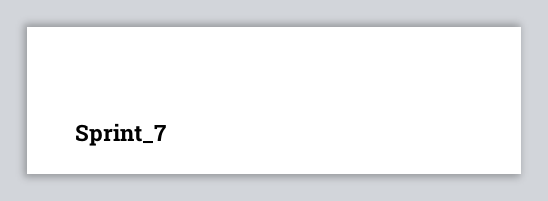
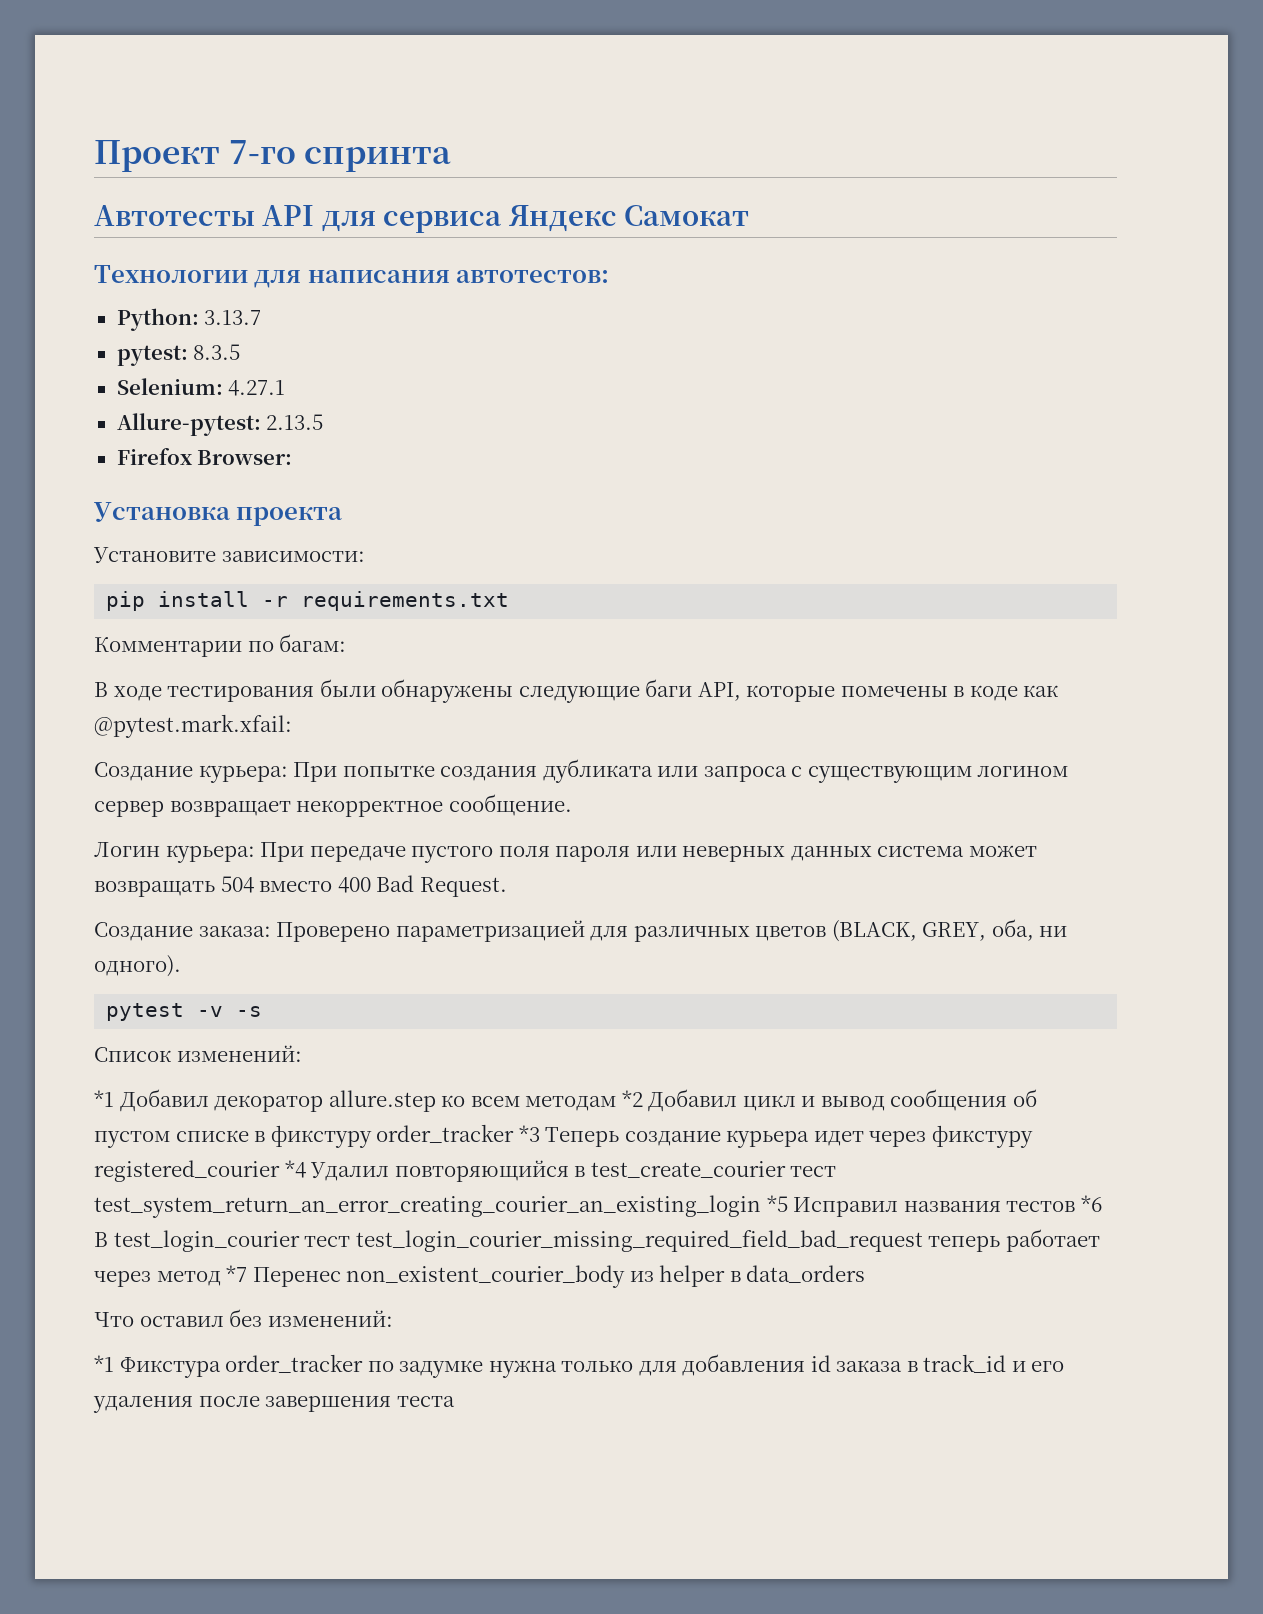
[75,123,166,146] Sprint_7 -> [94,140,452,172] [94,205,750,233] [94,265,610,288] [116,308,262,331] [116,344,241,366] [116,378,286,396] [116,413,324,436] [116,448,293,465] [94,502,343,526] [93,547,365,564] [106,591,510,611] [94,634,347,657] [94,679,1059,703] [94,714,292,738] [94,759,1069,783] [94,794,572,817] [94,842,1037,863] [94,875,507,897] [94,919,1068,942] [94,955,181,977] [106,1003,263,1021] [94,1045,302,1062] [94,1089,1037,1112] [94,1124,1033,1148] [94,1160,837,1182] [94,1195,1102,1218] [94,1229,1100,1252] [94,1265,866,1288] [94,1309,393,1327] [94,1354,1065,1378] [93,1396,455,1413] Проект 7-го спринта // Автотесты API для сервиса Яндекс Самокат // Технологии для написания автотестов: // Python: 3.13.7 // pytest: 8.3.5 // Selenium: 4.27.1 // Allure-pytest: 2.13.5 // Firefox Browser: // Установка проекта // Установите зависимости: // pip install -r requirements.txt // Комментарии по багам: // В ходе тестирования были обнаружены следующие баги API, которые помечены в коде как @pytest.mark.xfail: // Создание курьера: При попытке создания дубликата или запроса с существующим логином сервер возвращает некорректное сообщение. // Логин курьера: При передаче пустого поля пароля или неверных данных система может возвращать 504 вместо 400 Bad Request. // Создание заказа: Проверено параметризацией для различных цветов (BLACK, GREY, оба, ни одного). // pytest -v -s // Список изменений: // *1 Добавил декоратор allure.step ко всем методам *2 Добавил цикл и вывод сообщения об пустом списке в фикстуру order_tracker *3 Теперь создание курьера идет через фикстуру registered_courier *4 Удалил повторяющийся в test_create_courier тест test_system_return_an_error_creating_courier_an_existing_login *5 Исправил названия тестов *6 В test_login_courier тест test_login_courier_missing_required_field_bad_request теперь работает через метод *7 Перенес non_existent_courier_body из helper в data_orders // Что оставил без изменений: // *1 Фикстура order_tracker по задумке нужна только для добавления id заказа в track_id и его удаления после завершения теста

